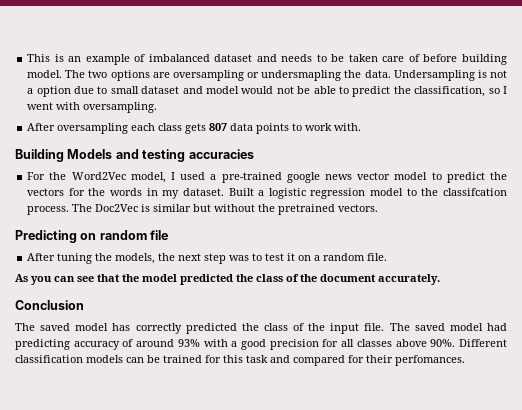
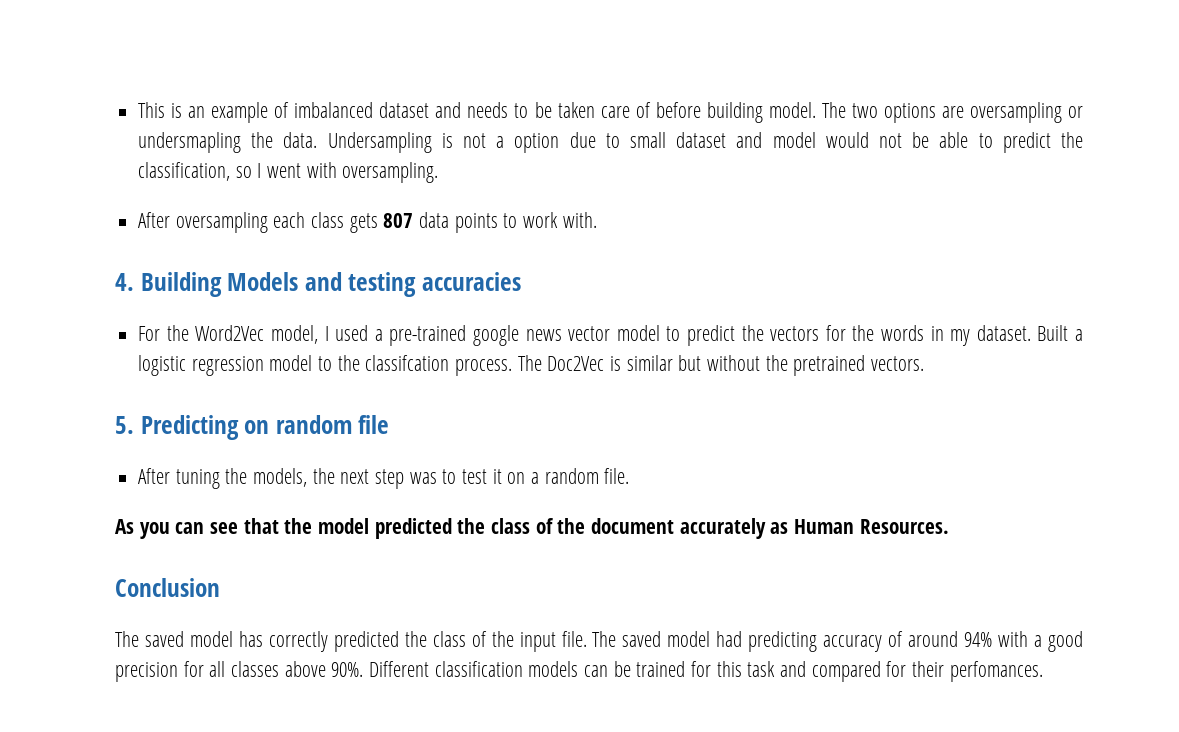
(362, 127) none -> [115,273,134,291] 4.
(379, 208) none -> [115,416,134,434] 5.
[378,274,440,285] accurately. -> [679,518,949,539] accurately as Human Resources.
[177,339,200,347] 93% -> [964,632,993,647] 94%

